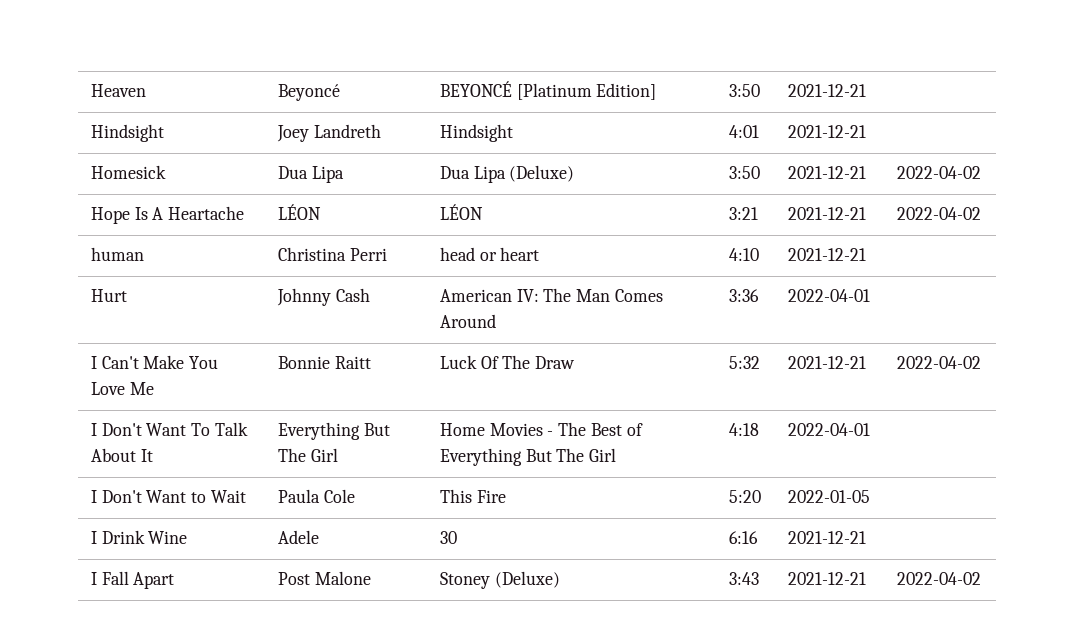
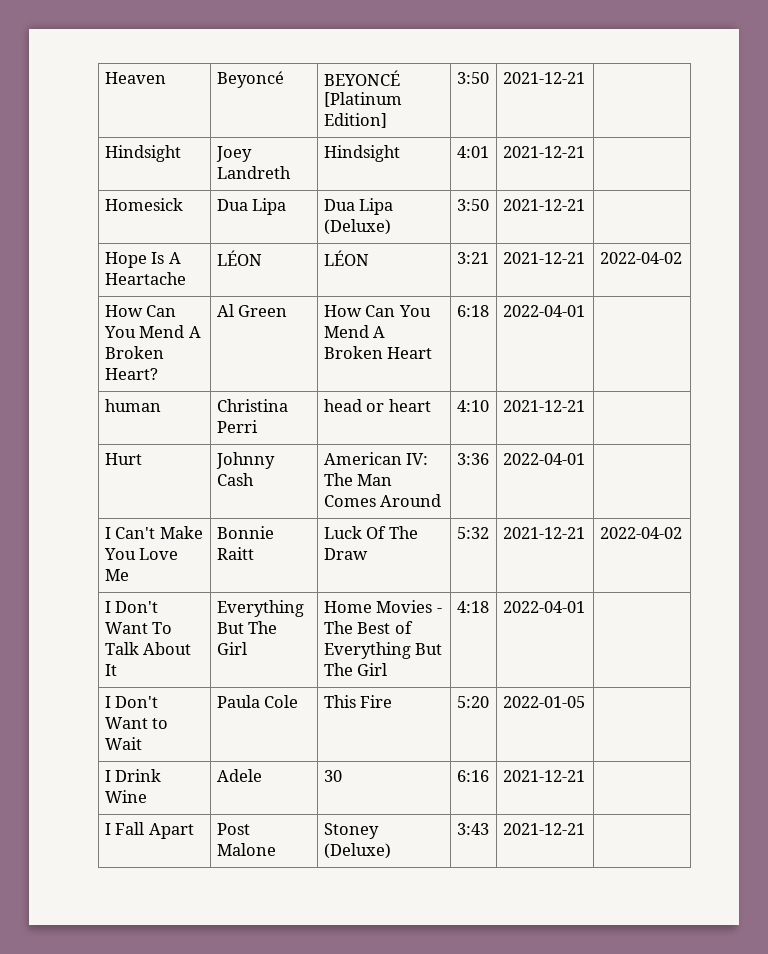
[896,166,981,179] 2022-04-02 -> (585, 205) none
(981, 213) none -> [104,305,177,317] [103,325,201,338] [104,346,164,359] [104,368,158,380] [216,304,288,317] [323,305,431,317] [323,325,386,338] [323,346,433,359] [456,305,489,317] [502,305,585,317] // How Can You Mend A Broken Heart? | Al Green | How Can You Mend A Broken Heart | 6:18 | 2022-04-01 |
[896,572,981,585] 2022-04-02 -> (585, 829) none

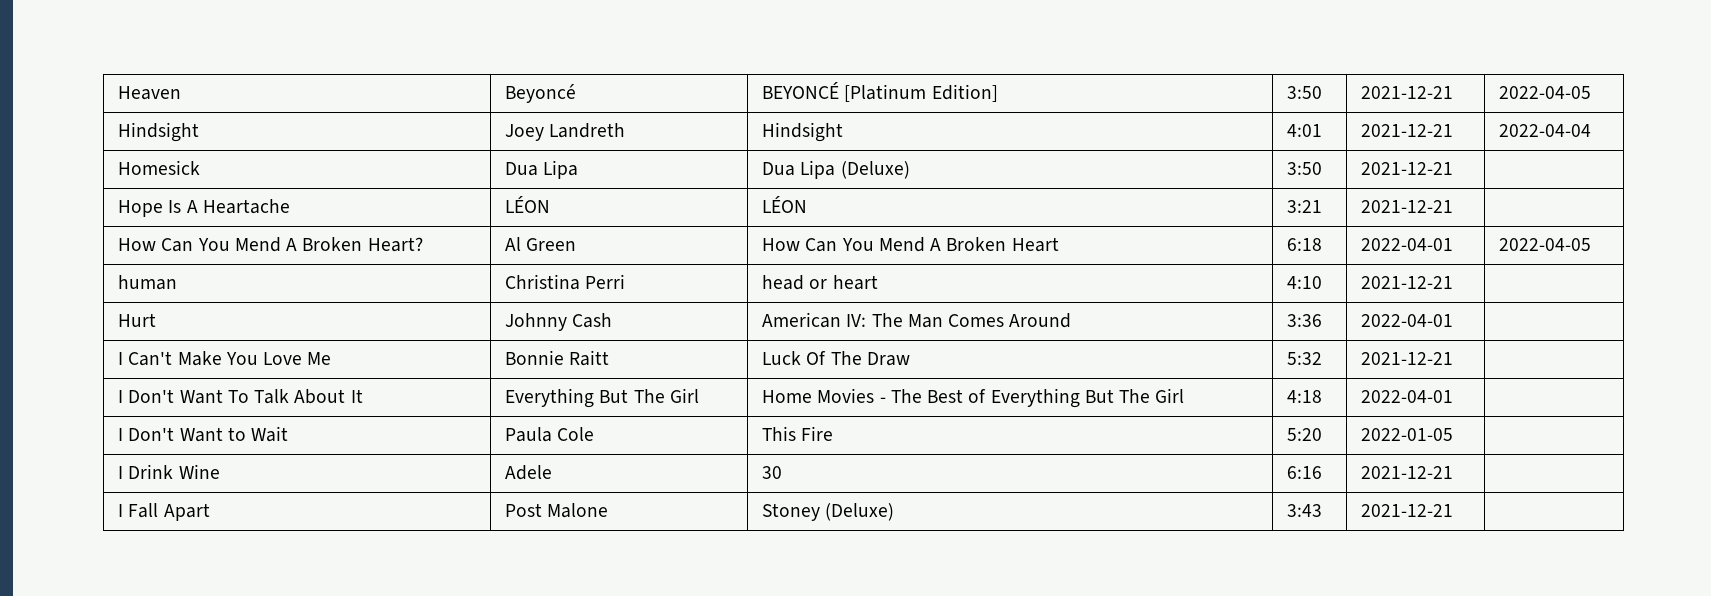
(585, 78) none -> [1499,86,1592,99] 2022-04-05
(585, 152) none -> [1499,124,1592,137] 2022-04-04
[599,252,682,264] 2022-04-02 -> (1454, 206) none
(585, 311) none -> [1499,238,1592,251] 2022-04-05
[599,527,682,539] 2022-04-02 -> (1454, 358) none

